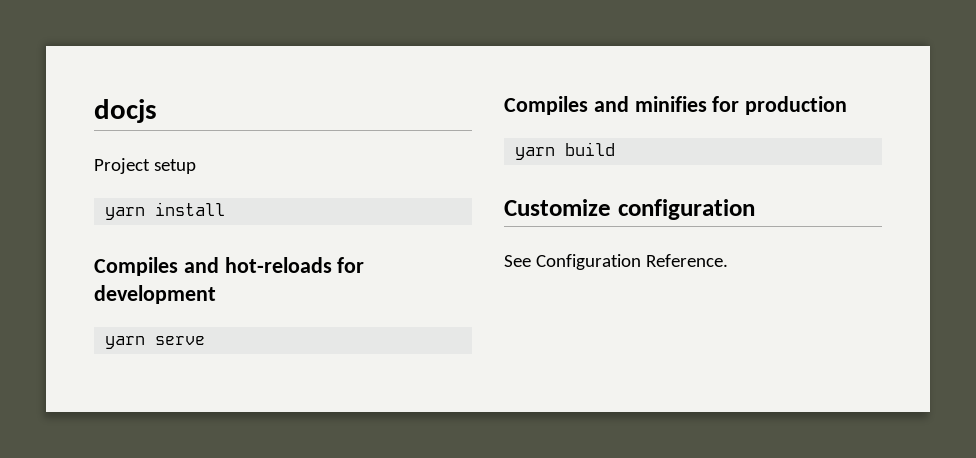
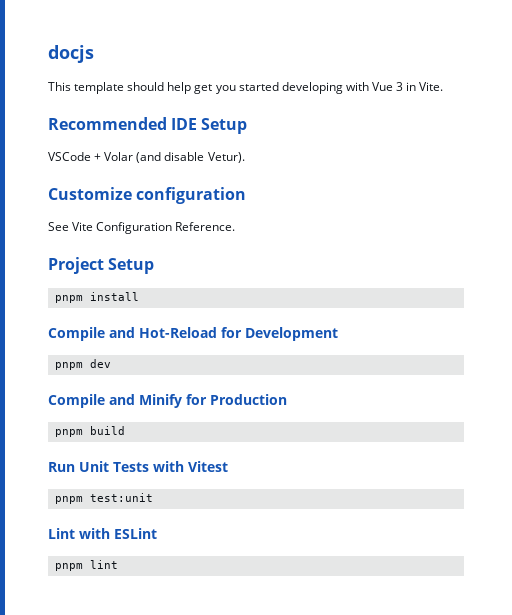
[94,158,196,174] [105,202,226,220] [94,257,365,276] [94,285,216,304] [105,336,206,349] [504,96,848,115] [515,142,616,160] Project setup // yarn install // Compiles and hot-reloads for development // yarn serve // Compiles and minifies for production // yarn build -> [48,82,444,94] [48,117,248,134] [48,152,245,163] This template should help get you started developing with Vue 3 in Vite. // Recommended IDE Setup // VSCode + Volar (and disable Vetur).
(531, 261) none -> [72,222,94,231] Vite
(728, 260) none -> [48,257,155,274] [54,292,139,303] [48,327,338,341] [54,359,111,370] [48,394,287,408] [54,426,125,437] [48,461,228,472] [54,493,153,504] [48,528,157,539] [54,560,118,571] // Project Setup // pnpm install // Compile and Hot-Reload for Development // pnpm dev // Compile and Minify for Production // pnpm build // Run Unit Tests with Vitest // pnpm test:unit // Lint with ESLint // pnpm lint

